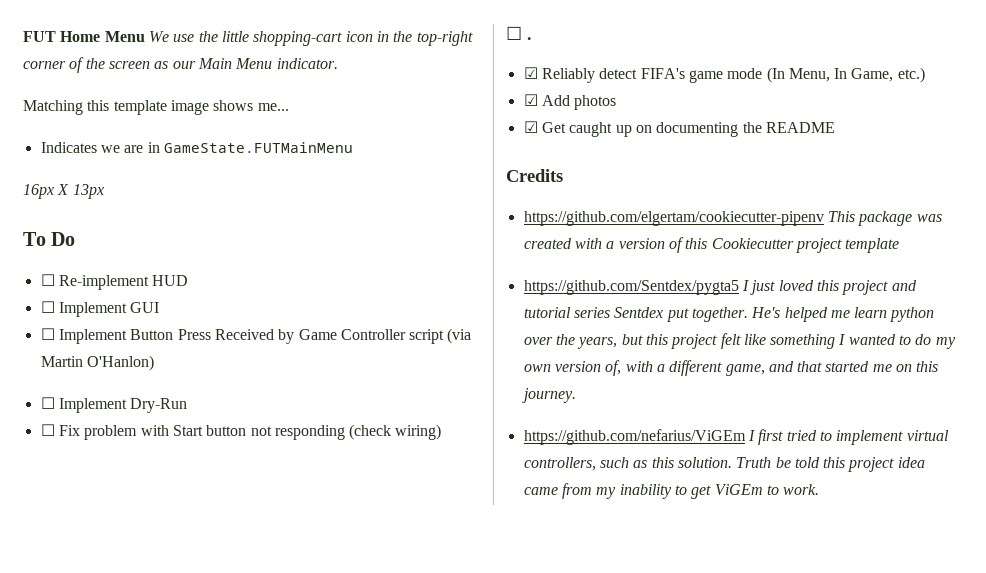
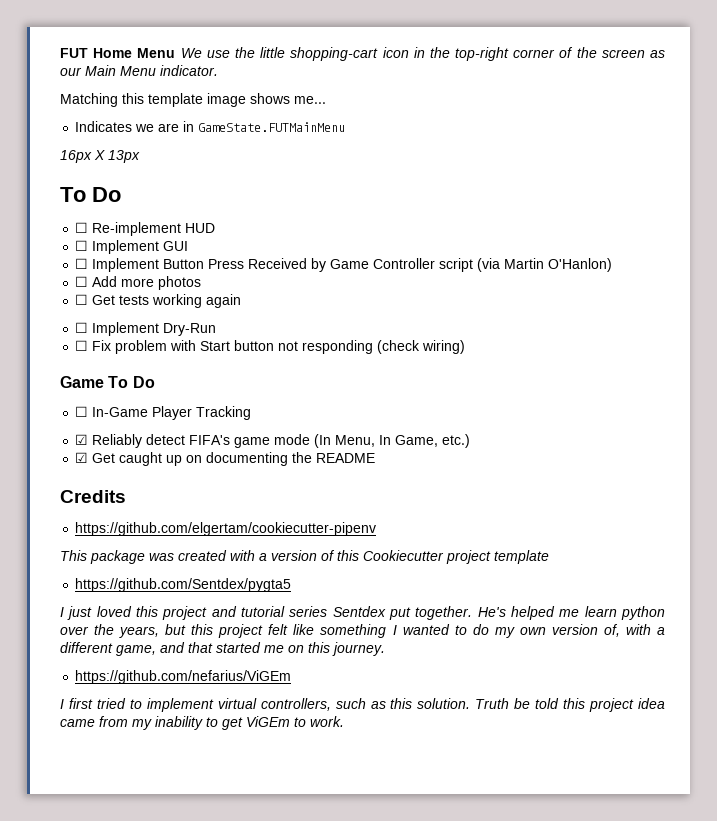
(154, 363) none -> [75,276,202,290] [75,294,242,308] // ☐ Add more photos // ☐ Get tests working again
[506,26,531,40] ☐ . -> [60,376,155,388] [75,406,252,420] Game To Do // ☐ In-Game Player Tracking
[523,94,617,110] // ☑ Add photos -> (471, 441) none
(824, 218) none -> (377, 529) //
(739, 287) none -> (292, 585) //
(746, 437) none -> (292, 677) //

